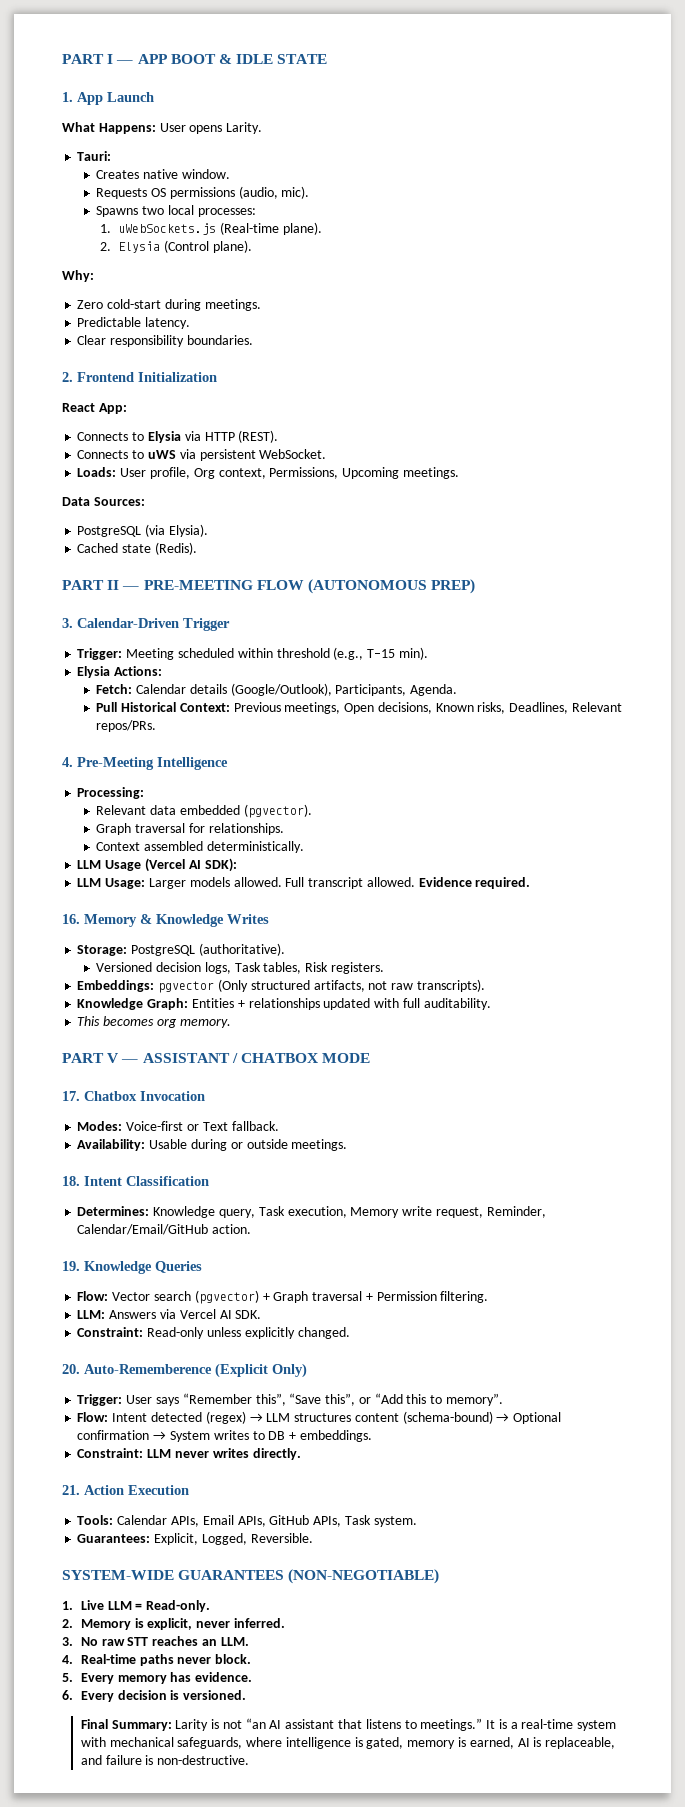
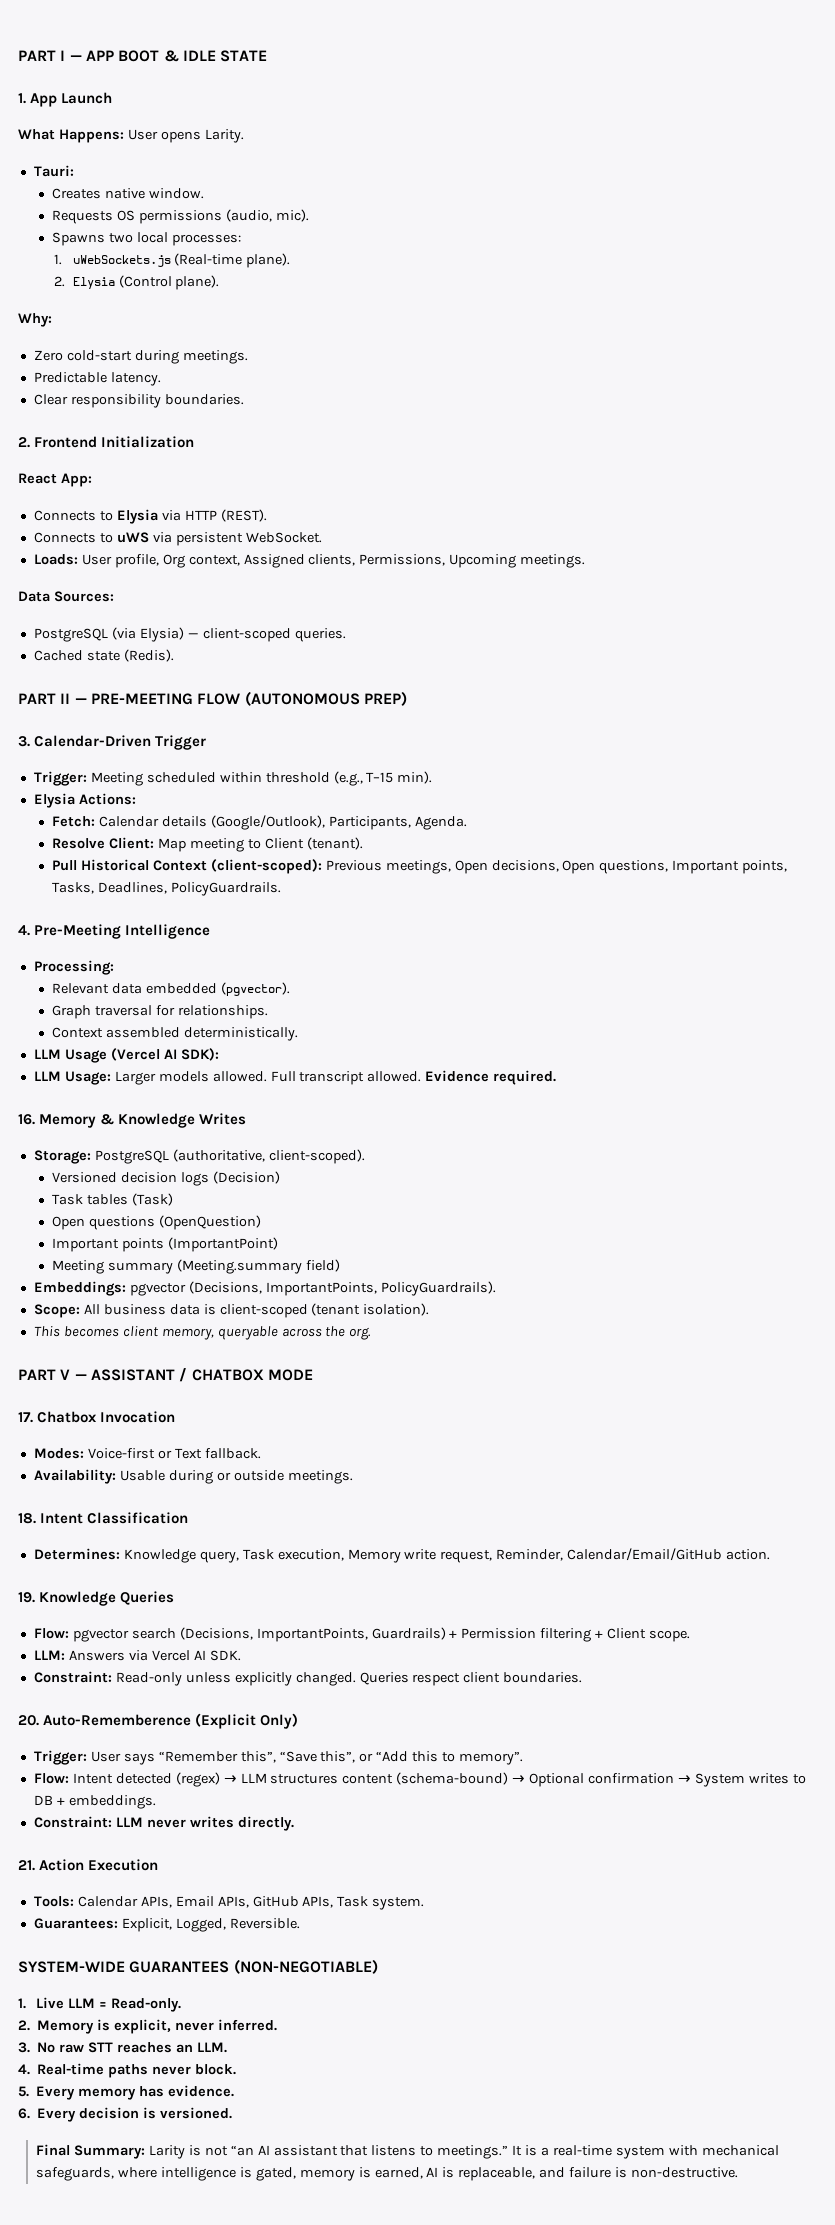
(266, 473) none -> [243,554,356,568] Assigned clients,
[168,524,208,537] Elysia). -> [139,627,346,642] Elysia) — client-scoped queries.
(458, 690) none -> [52,837,363,852] // Resolve Client: Map meeting to Client (tenant).
[179,703,230,712] Context: -> [152,859,322,874] Context (client-scoped):
[435,702,622,714] [96,720,157,732] Known risks, Deadlines, Relevant repos/PRs. -> [562,860,788,874] [52,882,281,896] Open questions, Important points, Tasks, Deadlines, PolicyGuardrails.
[198,943,285,956] (authoritative). -> [172,1149,365,1164] (authoritative, client-scoped).
[204,962,384,974] [77,979,485,993] [77,998,491,1010] [77,1016,231,1028] logs, Task tables, Risk registers. // Embeddings: pgvector (Only structured artifacts, not raw transcripts). // Knowledge Graph: Entities + relationships updated with full auditability. // This becomes org memory. -> [180,1171,280,1186] [52,1193,173,1206] [52,1215,261,1230] [52,1237,278,1252] [52,1259,340,1274] [33,1281,496,1296] [33,1303,430,1318] [33,1326,372,1340] logs (Decision) // Task tables (Task) // Open questions (OpenQuestion) // Important points (ImportantPoint) // Meeting summary (Meeting.summary field) // Embeddings: pgvector (Decisions, ImportantPoints, PolicyGuardrails). // Scope: All business data is client-scoped (tenant isolation). // This becomes client memory, queryable across the org.
[112,1290,489,1304] Vector search (pgvector) + Graph traversal + Permission filtering. -> [72,1627,691,1642] pgvector search (Decisions, ImportantPoints, Guardrails) + Permission filtering + Client scope.
(350, 1333) none -> [359,1672,583,1686] Queries respect client boundaries.

